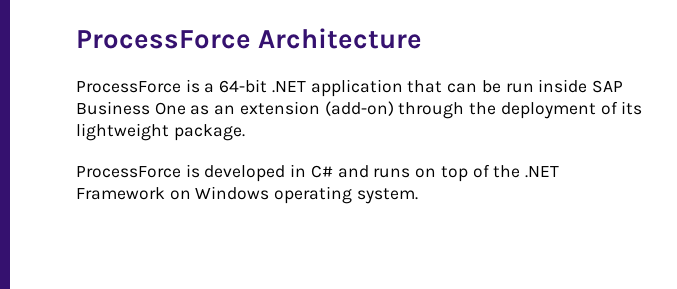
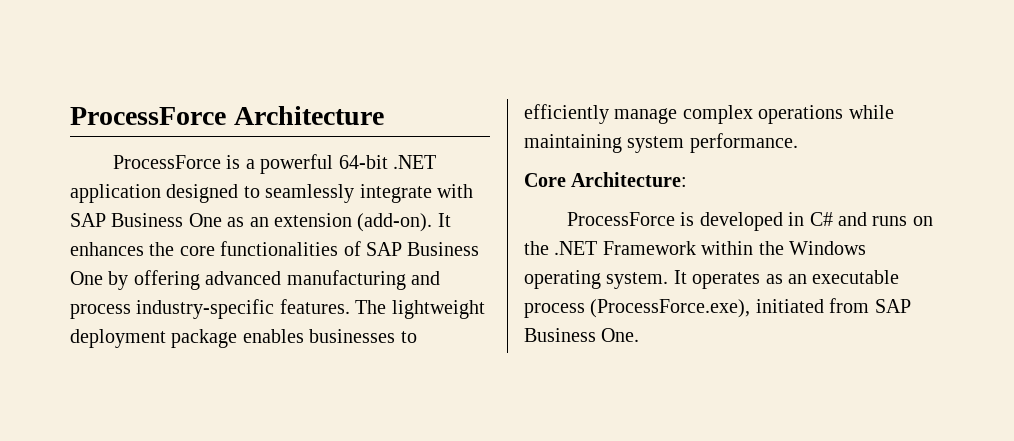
(215, 88) none -> [260,154,334,174] powerful
[407,79,588,93] that can be run inside -> [166,184,473,203] designed to seamlessly integrate with
[324,101,643,119] [76,123,245,141] (add-on) through the deployment of its lightweight package. -> [357,213,451,232] [70,241,480,256] [70,270,440,290] [70,299,485,319] [70,329,417,348] [524,104,894,124] [524,133,798,153] [524,172,688,187] (add-on). It enhances the core functionalities of SAP Business One by offering advanced manufacturing and process industry-specific features. The lightweight deployment package enables businesses to efficiently manage complex operations while maintaining system performance. // Core Architecture:
[440,164,490,182] top of -> (933, 221) none
[169,190,191,200] on -> [701,241,784,255] within the
(418, 196) none -> [673,270,900,289] [524,298,911,318] [524,328,640,342] It operates as an executable process (ProcessForce.exe), initiated from SAP Business One.

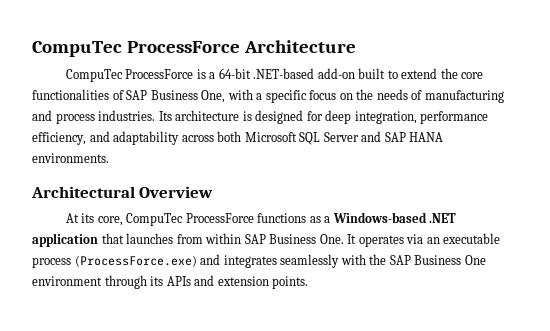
(70, 116) none -> [32,41,122,57] CompuTec
(384, 115) none -> [65,69,123,82] CompuTec
[260,154,437,174] [70,184,473,203] [70,213,451,232] [70,242,144,256] powerful 64-bit .NET application designed to seamlessly integrate with SAP Business One as an extension (add-on). It enhances -> [218,68,438,79] 64-bit .NET-based add-on built to extend
[70,270,440,290] [70,299,485,319] [70,329,417,348] [524,104,894,124] [524,133,798,153] [524,172,688,187] [567,212,933,231] [524,241,866,255] [524,270,669,289] One by offering advanced manufacturing and process industry-specific features. The lightweight deployment package enables businesses to efficiently manage complex operations while maintaining system performance. // Core Architecture: // ProcessForce is developed in C# and runs on the .NET Framework within the Windows operating system. -> [201,89,504,103] [32,110,489,124] [32,131,444,145] [32,153,109,163] [31,186,214,198] [65,212,457,226] [32,233,344,247] One, with a specific focus on the needs of manufacturing and process industries. Its architecture is designed for deep integration, performance efficiency, and adaptability across both Microsoft SQL Server and SAP HANA environments. // Architectural Overview // At its core, CompuTec ProcessForce functions as a Windows-based .NET application that launches from within SAP Business One.
[765,274,783,284] as -> [406,234,424,244] via
[590,298,911,318] [524,328,640,342] (ProcessForce.exe), initiated from SAP Business One. -> [74,254,486,268] [32,275,309,289] (ProcessForce.exe) and integrates seamlessly with the SAP Business One environment through its APIs and extension points.

